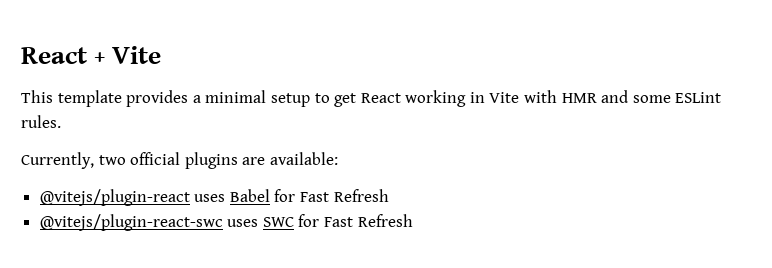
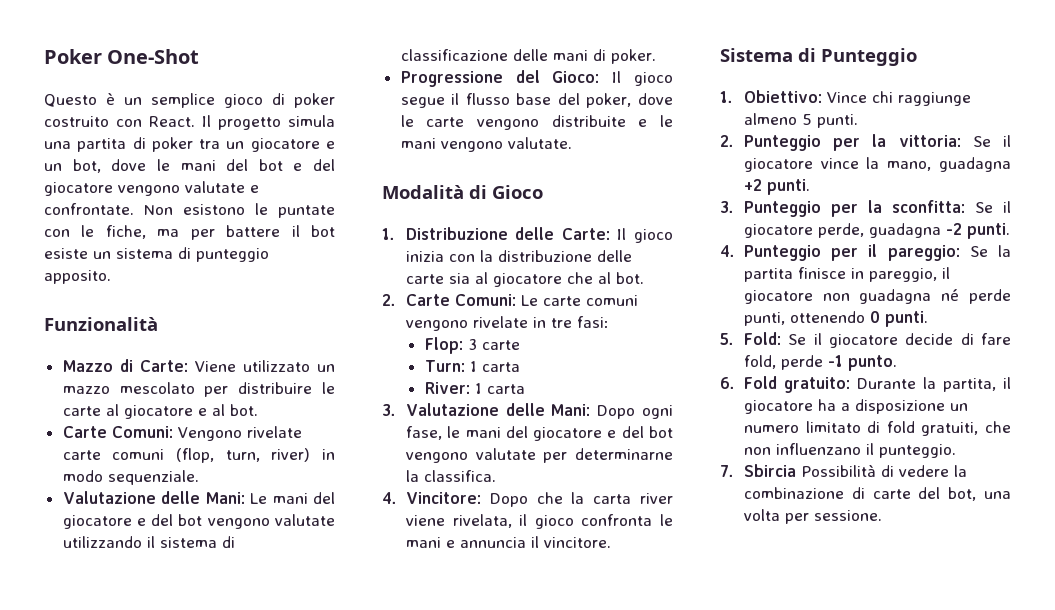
[21,46,162,64] [21,90,722,107] [21,115,61,128] [21,152,338,169] [39,189,389,206] [39,214,413,231] React + Vite // This template provides a minimal setup to get React working in Vite with HMR and some ESLint rules. // Currently, two official plugins are available: // @vitejs/plugin-react uses Babel for Fast Refresh // @vitejs/plugin-react-swc uses SWC for Fast Refresh -> [44,49,200,64] [44,93,335,108] [44,115,335,130] [44,137,335,152] [44,159,335,173] [44,181,259,196] [44,203,335,218] [44,225,335,240] [44,247,269,262] [44,270,111,284] [44,317,158,331] [62,359,335,372] [62,382,335,397] [62,404,258,419] [62,426,302,441] [62,448,336,463] [62,470,199,485] [62,491,336,504] [62,514,335,529] [62,536,235,548] [400,49,656,64] [400,70,673,87] [400,93,673,108] [400,115,673,130] [400,137,572,152] [382,185,543,199] [382,227,673,243] [405,250,632,262] [405,272,644,287] [382,294,638,306] [405,316,609,331] [424,337,520,354] [424,360,520,372] [424,382,525,394] [382,403,673,419] [405,426,673,441] [405,448,673,463] [405,470,496,482] [382,492,673,507] [405,514,673,529] [405,536,611,548] [720,48,917,66] [720,90,971,106] [743,113,858,128] [720,134,1011,151] [743,157,1011,172] [743,179,810,195] [720,200,1011,217] [743,223,1010,239] [720,244,1011,261] [743,267,950,282] [743,289,1011,304] [743,311,928,327] [720,332,1011,348] [743,355,897,371] [720,376,1011,393] [743,399,968,414] [743,421,1011,436] [743,443,956,458] [720,464,967,477] [743,487,1011,501] [743,509,882,524] Poker One-Shot // Questo è un semplice gioco di poker costruito con React. Il progetto simula una partita di poker tra un giocatore e un bot, dove le mani del bot e del giocatore vengono valutate e confrontate. Non esistono le puntate con le fiche, ma per battere il bot esiste un sistema di punteggio apposito. // Funzionalità // Mazzo di Carte: Viene utilizzato un mazzo mescolato per distribuire le carte al giocatore e al bot. // Carte Comuni: Vengono rivelate carte comuni (flop, turn, river) in modo sequenziale. // Valutazione delle Mani: Le mani del giocatore e del bot vengono valutate utilizzando il sistema di classificazione delle mani di poker. // Progressione del Gioco: Il gioco segue il flusso base del poker, dove le carte vengono distribuite e le mani vengono valutate. // Modalità di Gioco // 1. Distribuzione delle Carte: Il gioco inizia con la distribuzione delle carte sia al giocatore che al bot. // 2. Carte Comuni: Le carte comuni vengono rivelate in tre fasi: // Flop: 3 carte // Turn: 1 carta // River: 1 carta // 3. Valutazione delle Mani: Dopo ogni fase, le mani del giocatore e del bot vengono valutate per determinarne la classifica. // 4. Vincitore: Dopo che la carta river viene rivelata, il gioco confronta le mani e annuncia il vincitore. // Sistema di Punteggio // 1. Obiettivo: Vince chi raggiunge almeno 5 punti. // 2. Punteggio per la vittoria: Se il giocatore vince la mano, guadagna +2 punti. // 3. Punteggio per la sconfitta: Se il giocatore perde, guadagna -2 punti. // 4. Punteggio per il pareggio: Se la partita finisce in pareggio, il giocatore non guadagna né perde punti, ottenendo 0 punti. // 5. Fold: Se il giocatore decide di fare fold, perde -1 punto. // 6. Fold gratuito: Durante la partita, il giocatore ha a disposizione un numero limitato di fold gratuiti, che non influenzano il punteggio. // 7. Sbircia Possibilità di vedere la combinazione di carte del bot, una volta per sessione.

